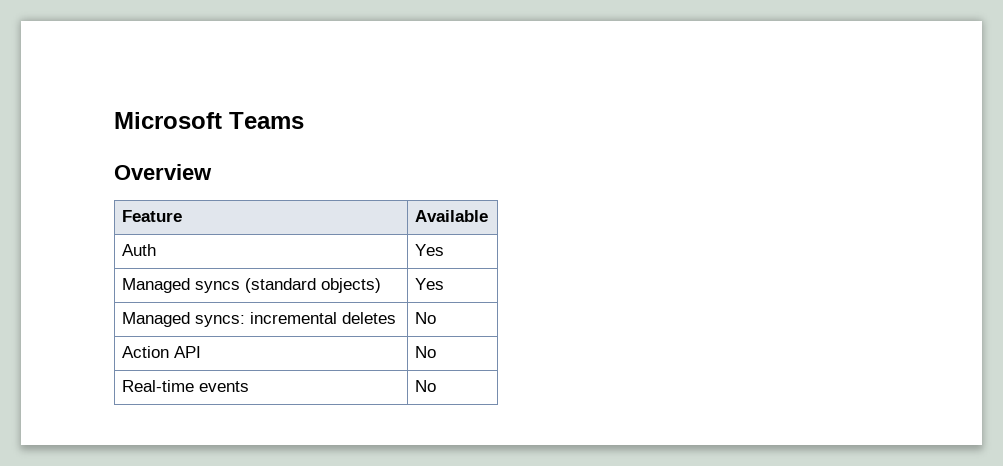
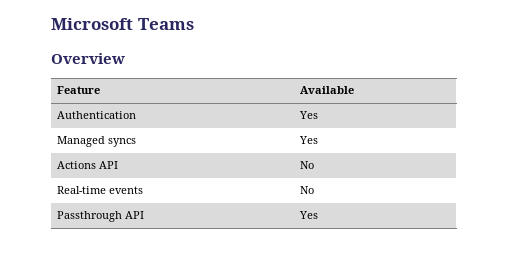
[121,244,156,256] Auth -> [56,111,136,119] Authentication
[244,278,381,293] [414,278,444,290] [121,312,396,327] [414,312,436,324] [121,346,169,358] (standard objects) | Yes // Managed syncs: incremental deletes | No // Action -> [298,136,318,144] [56,161,96,169] | Yes // Actions
(436, 386) none -> [56,211,144,222] [298,211,318,219] // Passthrough API | Yes

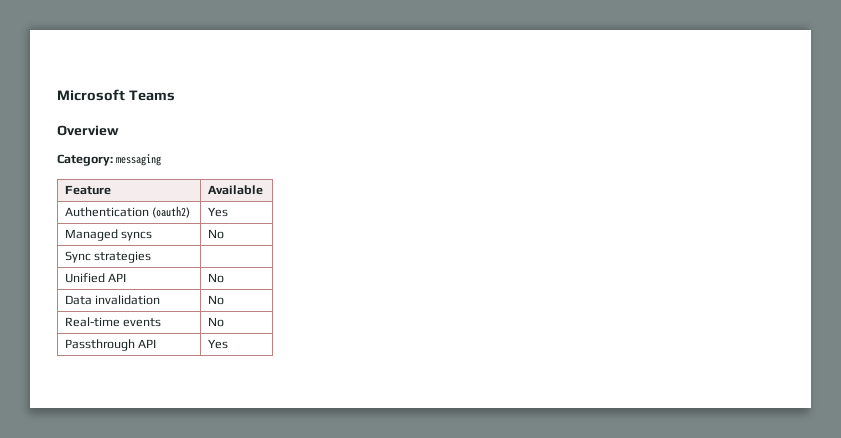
(125, 58) none -> [57,154,162,166] // Category: messaging
(136, 115) none -> [152,206,191,218] (oauth2)
[298,136,318,144] [56,161,96,169] Yes // Actions -> [207,229,224,239] [64,251,152,263] [64,273,105,283] No // Sync strategies | // Unified
(314, 165) none -> [64,295,161,305] [207,295,224,305] // Data invalidation | No

